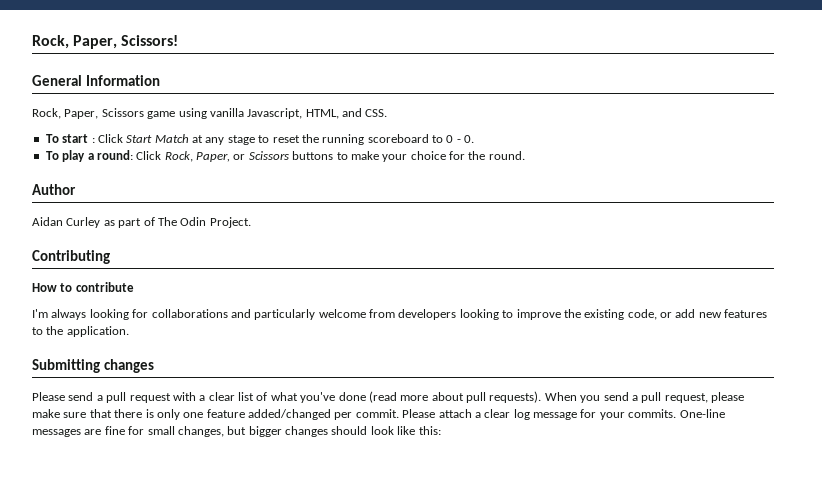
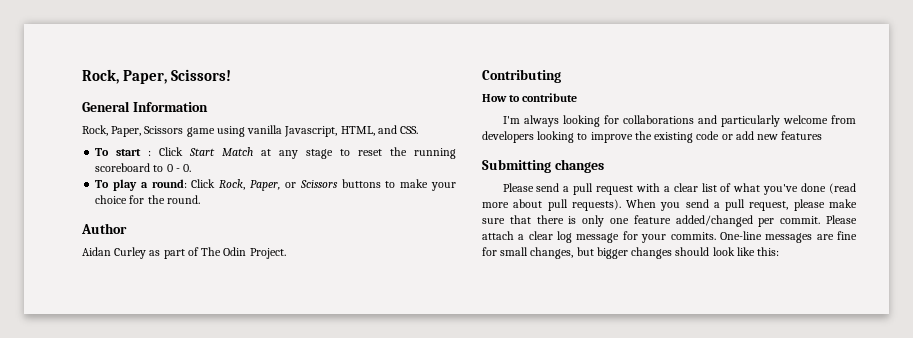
[627,309,657,320] code, -> [696,131,720,140] code
[32,326,129,337] to the application. -> (823, 135) none

